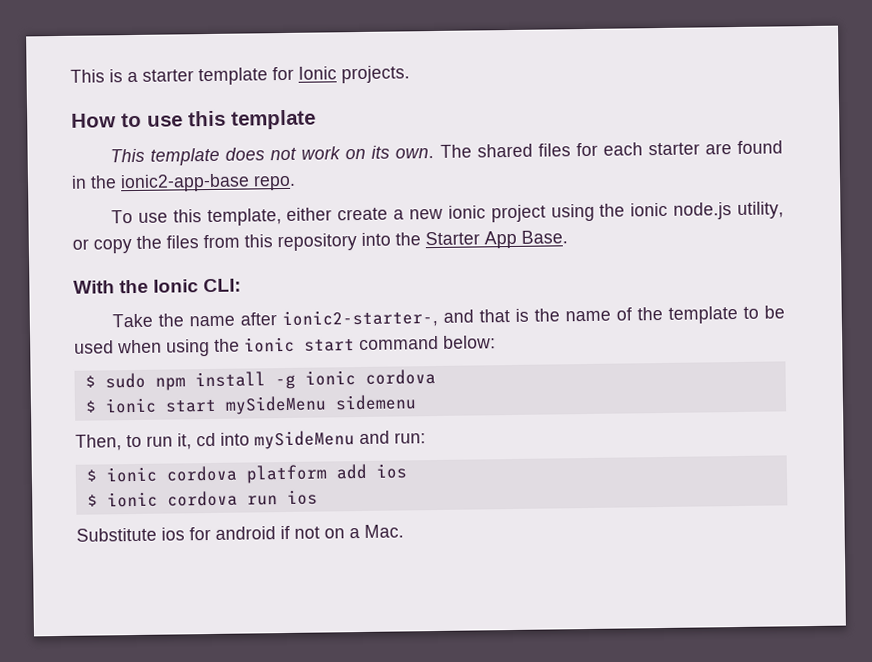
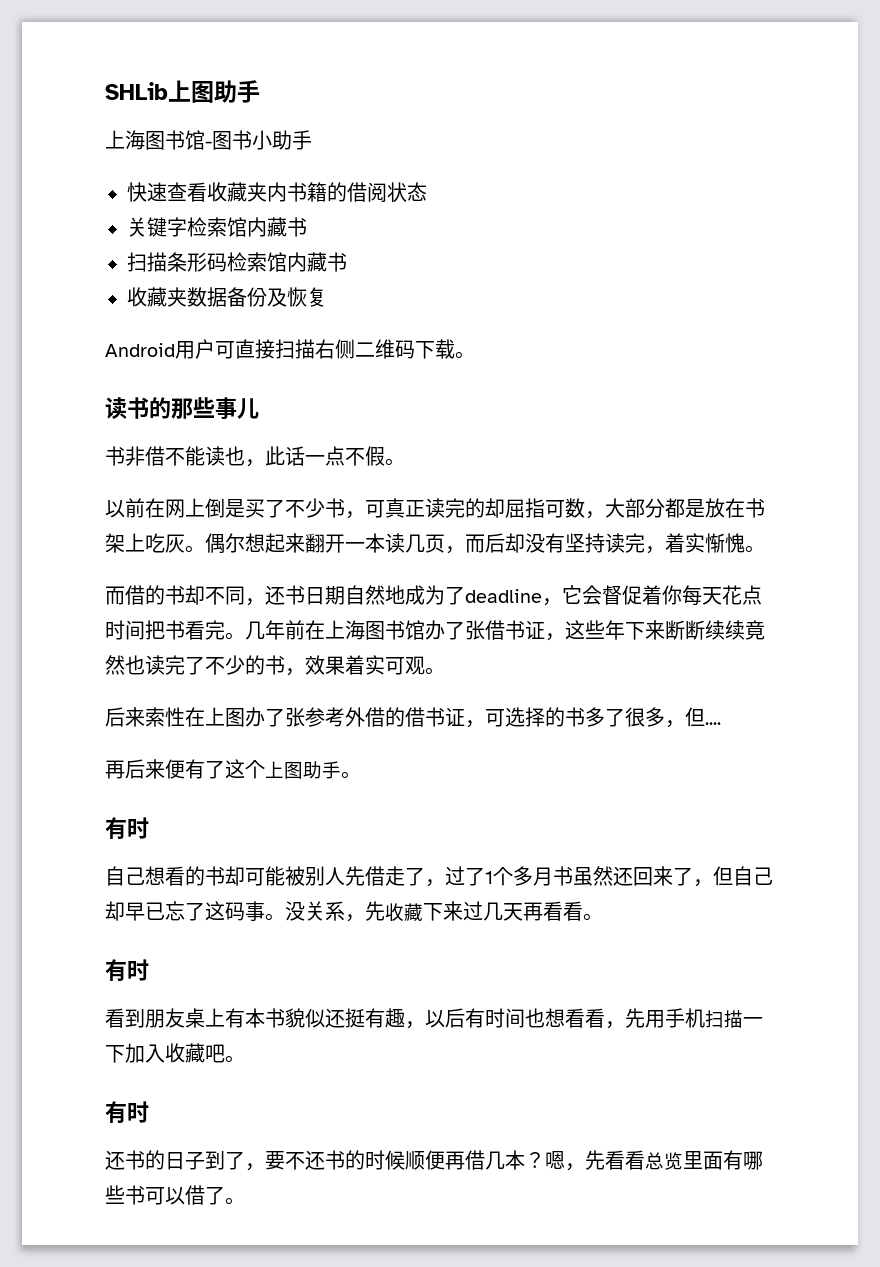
[70,65,410,86] [71,109,316,130] [109,140,783,166] [71,173,296,193] [110,201,785,227] [72,230,568,254] [73,278,242,294] [111,305,786,329] [74,335,496,357] [84,369,436,391] [84,394,417,415] [75,430,426,451] [85,463,407,484] [86,489,318,508] [76,524,404,542] This is a starter template for Ionic projects. // How to use this template // This template does not work on its own. The shared files for each starter are found in the ionic2-app-base repo. // To use this template, either create a new ionic project using the ionic node.js utility, or copy the files from this repository into the Starter App Base. // With the Ionic CLI: // Take the name after ionic2-starter-, and that is the name of the template to be used when using the ionic start command below: // $ sudo npm install -g ionic cordova // $ ionic start mySideMenu sidemenu // Then, to run it, cd into mySideMenu and run: // $ ionic cordova platform add ios // $ ionic cordova run ios // Substitute ios for android if not on a Mac. -> [105,80,260,103] [105,130,312,150] [127,182,427,202] [127,217,307,237] [127,252,347,272] [127,287,327,307] [105,339,475,359] [105,397,259,419] [105,446,405,467] [105,498,765,519] [105,533,765,554] [105,585,762,606] [105,620,765,641] [105,655,445,676] [105,707,721,728] [105,759,361,779] [105,817,149,839] [105,866,773,887] [105,901,603,922] [105,959,149,981] [105,1008,763,1029] [105,1043,245,1063] [105,1101,149,1123] [105,1150,763,1171] [105,1185,245,1205] SHLib上图助手 // 上海图书馆-图书小助手 // 快速查看收藏夹内书籍的借阅状态 // 关键字检索馆内藏书 // 扫描条形码检索馆内藏书 // 收藏夹数据备份及恢复 // Android用户可直接扫描右侧二维码下载。 // 读书的那些事儿 // 书非借不能读也，此话一点不假。 // 以前在网上倒是买了不少书，可真正读完的却屈指可数，大部分都是放在书架上吃灰。偶尔想起来翻开一本读几页，而后却没有坚持读完，着实惭愧。 // 而借的书却不同，还书日期自然地成为了deadline，它会督促着你每天花点时间把书看完。几年前在上海图书馆办了张借书证，这些年下来断断续续竟然也读完了不少的书，效果着实可观。 // 后来索性在上图办了张参考外借的借书证，可选择的书多了很多，但.... // 再后来便有了这个上图助手。 // 有时 // 自己想看的书却可能被别人先借走了，过了1个多月书虽然还回来了，但自己却早已忘了这码事。没关系，先收藏下来过几天再看看。 // 有时 // 看到朋友桌上有本书貌似还挺有趣，以后有时间也想看看，先用手机扫描一下加入收藏吧。 // 有时 // 还书的日子到了，要不还书的时候顺便再借几本？嗯，先看看总览里面有哪些书可以借了。

